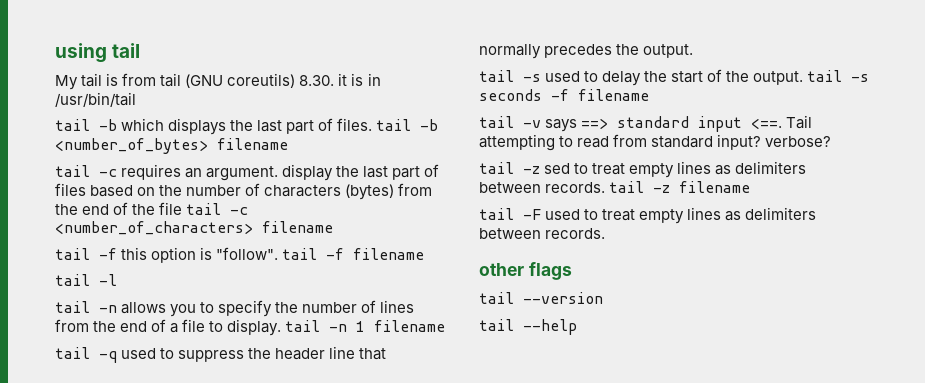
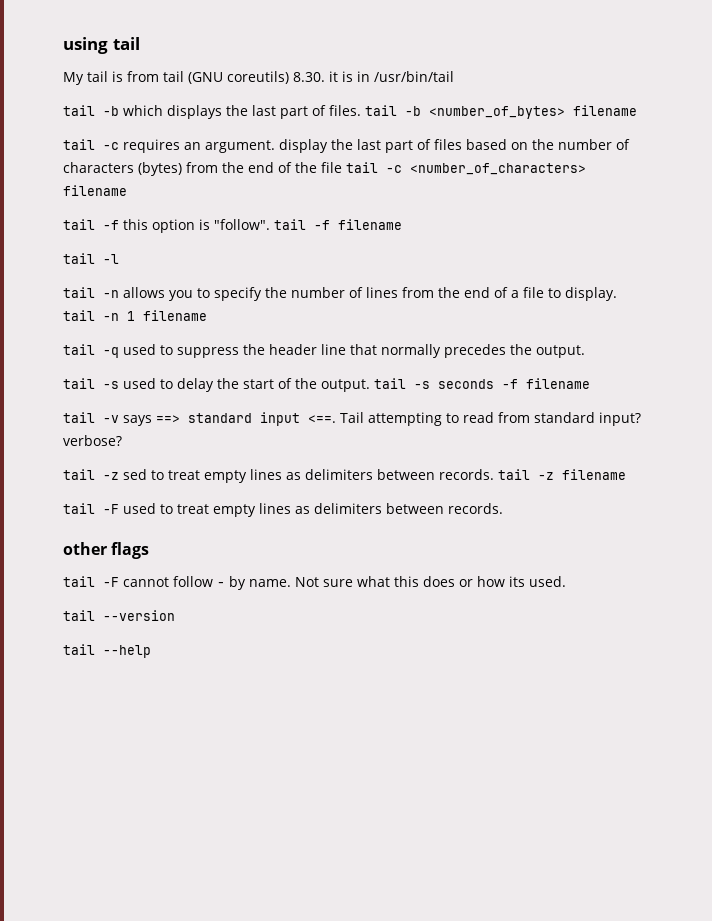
(572, 271) none -> [63,576,566,590] // tail -F cannot follow - by name. Not sure what this does or how its used.

